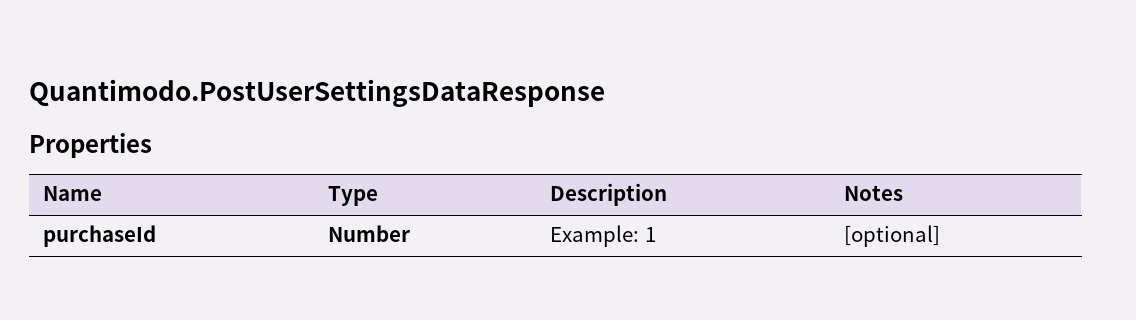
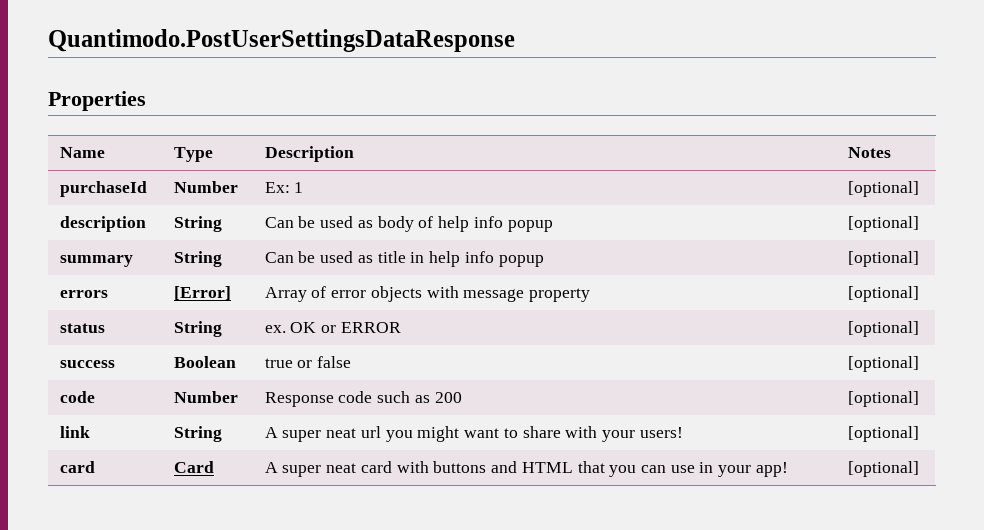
[550,225,640,247] Example: -> [264,182,290,193] Ex:
(941, 236) none -> [59,216,146,232] [173,216,222,232] [264,216,553,232] [847,216,919,232] [59,255,133,267] [173,251,222,267] [264,251,544,267] [847,251,919,267] [59,290,108,298] [173,286,231,300] [264,286,591,302] [847,286,919,302] [59,323,105,333] [173,321,222,337] [264,322,401,333] [847,321,919,337] [59,360,115,368] [173,356,236,368] [264,356,352,368] [847,356,919,372] [59,391,95,403] [173,391,238,403] [264,391,462,407] [847,391,919,407] [59,426,90,438] [173,426,222,442] [264,426,683,442] [847,426,919,442] [59,461,95,473] [173,461,214,473] [264,461,788,477] [847,461,919,477] // description | String | Can be used as body of help info popup | [optional] // summary | String | Can be used as title in help info popup | [optional] // errors | [Error] | Array of error objects with message property | [optional] // status | String | ex. OK or ERROR | [optional] // success | Boolean | true or false | [optional] // code | Number | Response code such as 200 | [optional] // link | String | A super neat url you might want to share with your users! | [optional] // card | Card | A super neat card with buttons and HTML that you can use in your app! | [optional]

